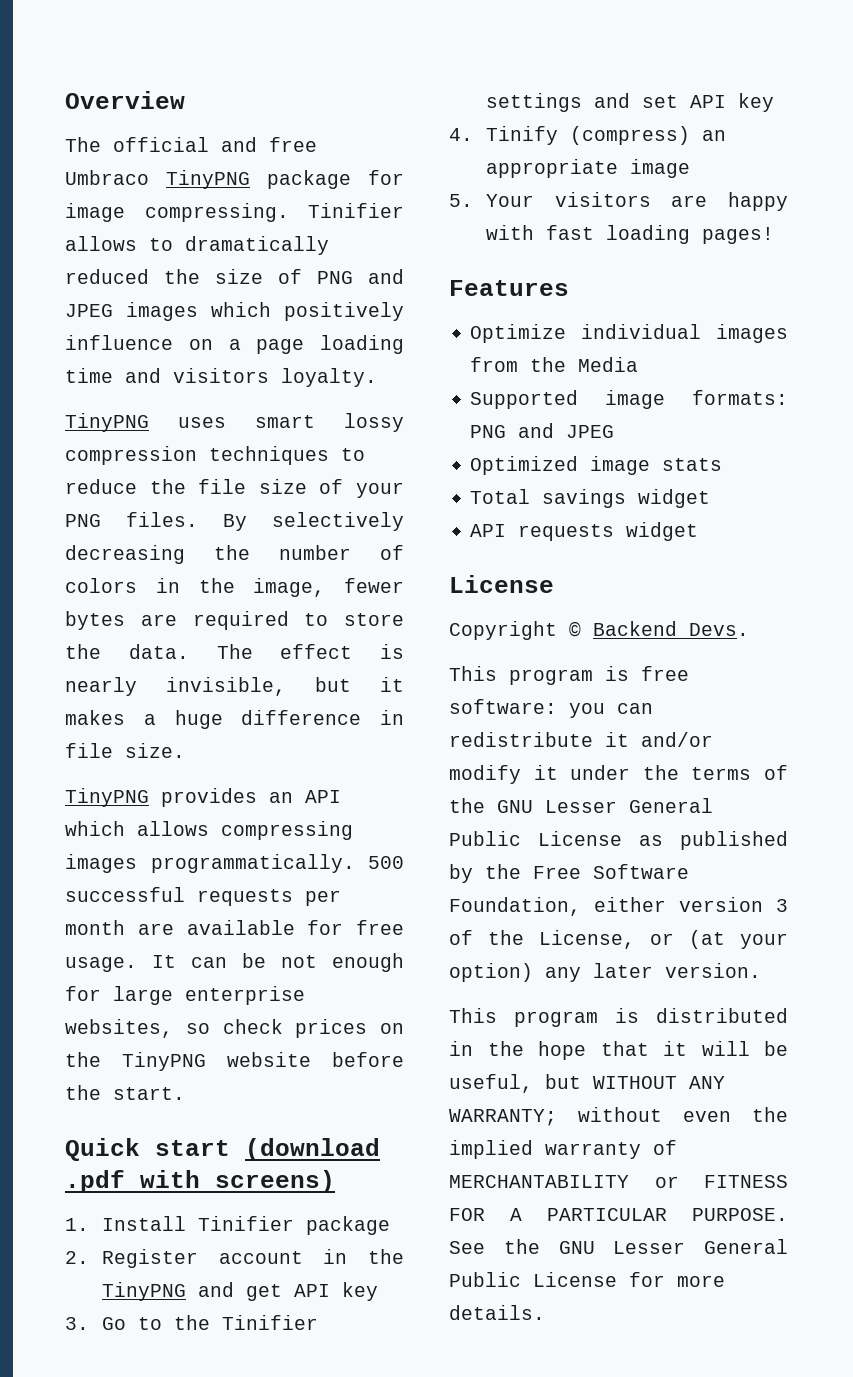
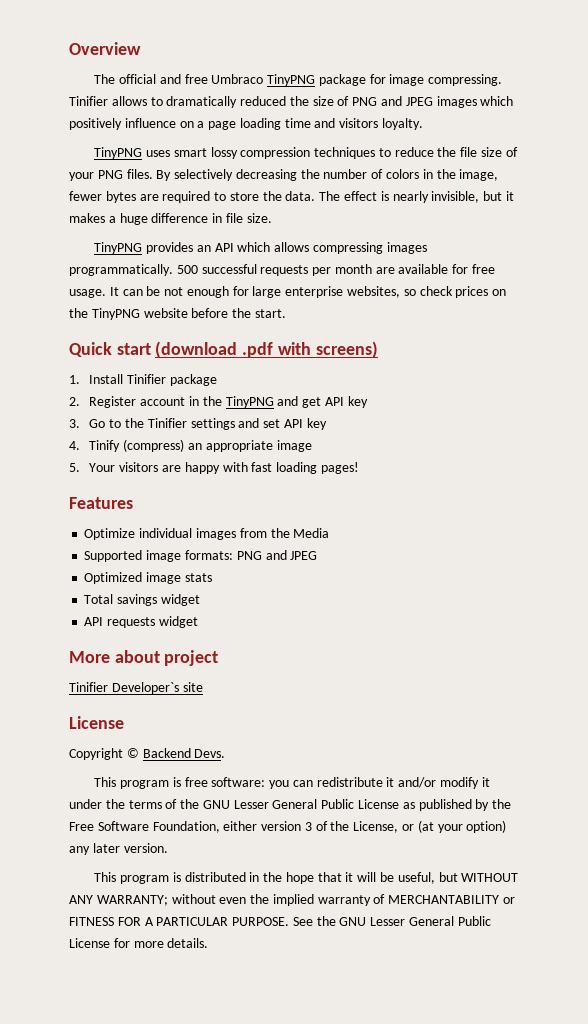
(699, 531) none -> [69,650,219,666] [69,682,203,694] // More about project // Tinifier Developer`s site

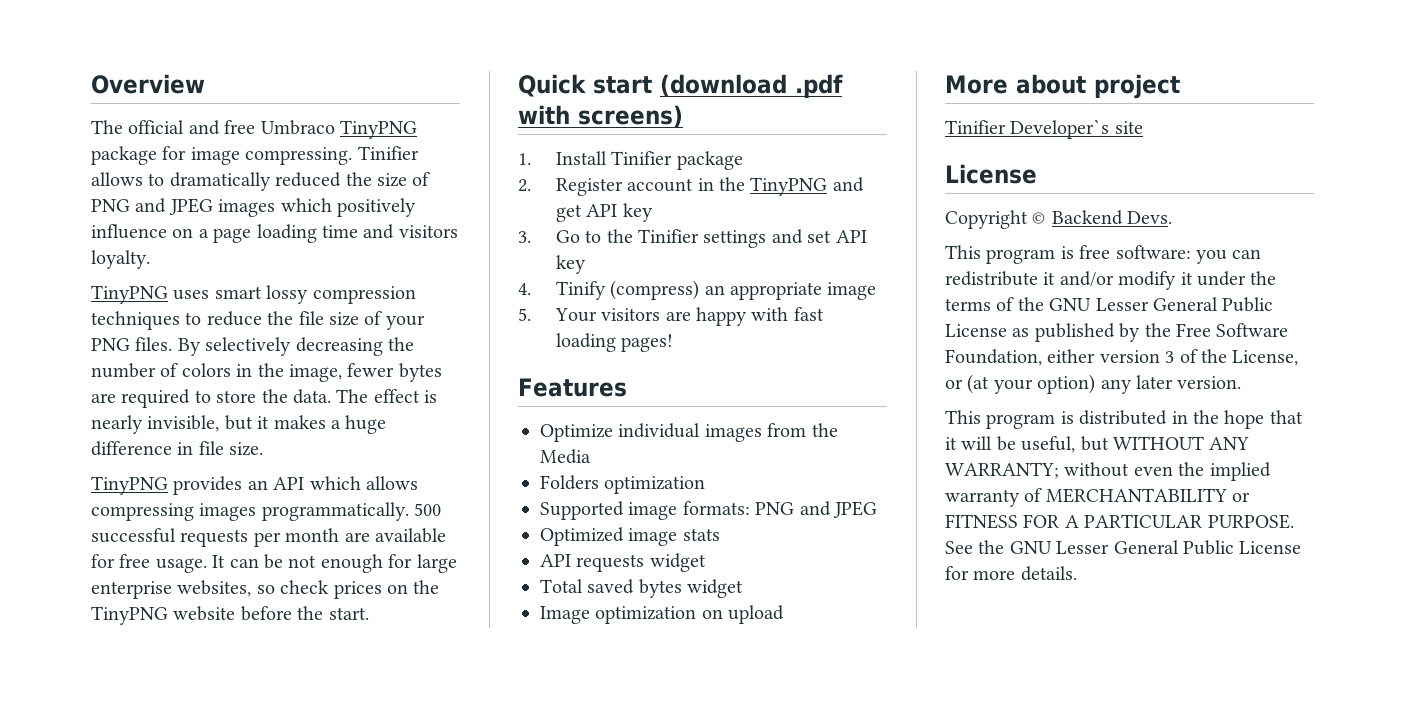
(330, 533) none -> [540,475,706,494] // Folders optimization
[84,594,200,606] // Total savings widget -> (720, 534) none
(198, 622) none -> [540,579,744,598] [540,605,785,624] // Total saved bytes widget // Image optimization on upload

